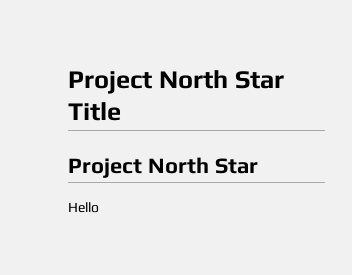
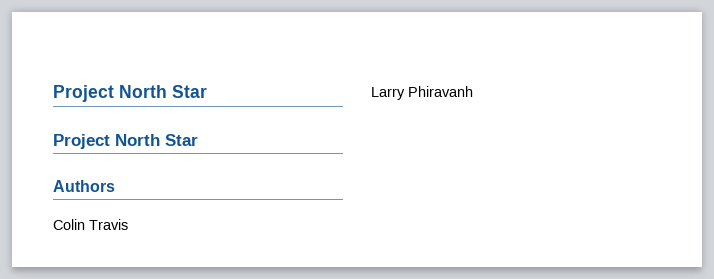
[68,70,284,94] [68,102,121,121] [68,157,258,178] [68,202,99,213] Project North Star Title // Project North Star // Hello -> [53,85,207,102] [53,134,198,149] [53,180,115,192] [53,219,128,230] [371,86,473,100] Project North Star // Project North Star // Authors // Colin Travis // Larry Phiravanh

